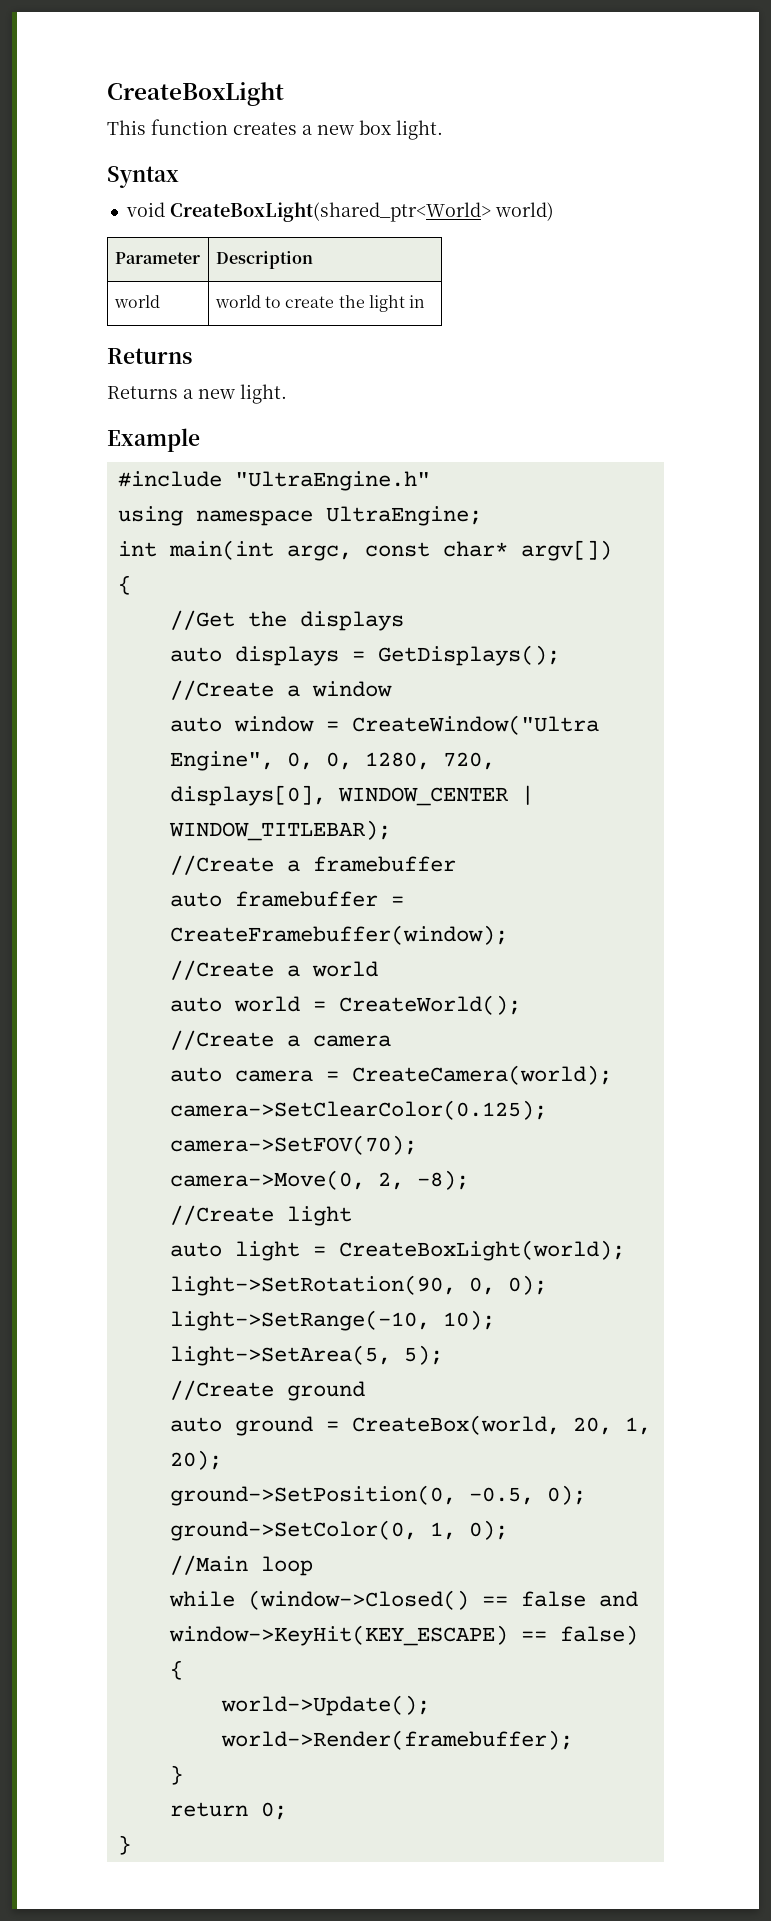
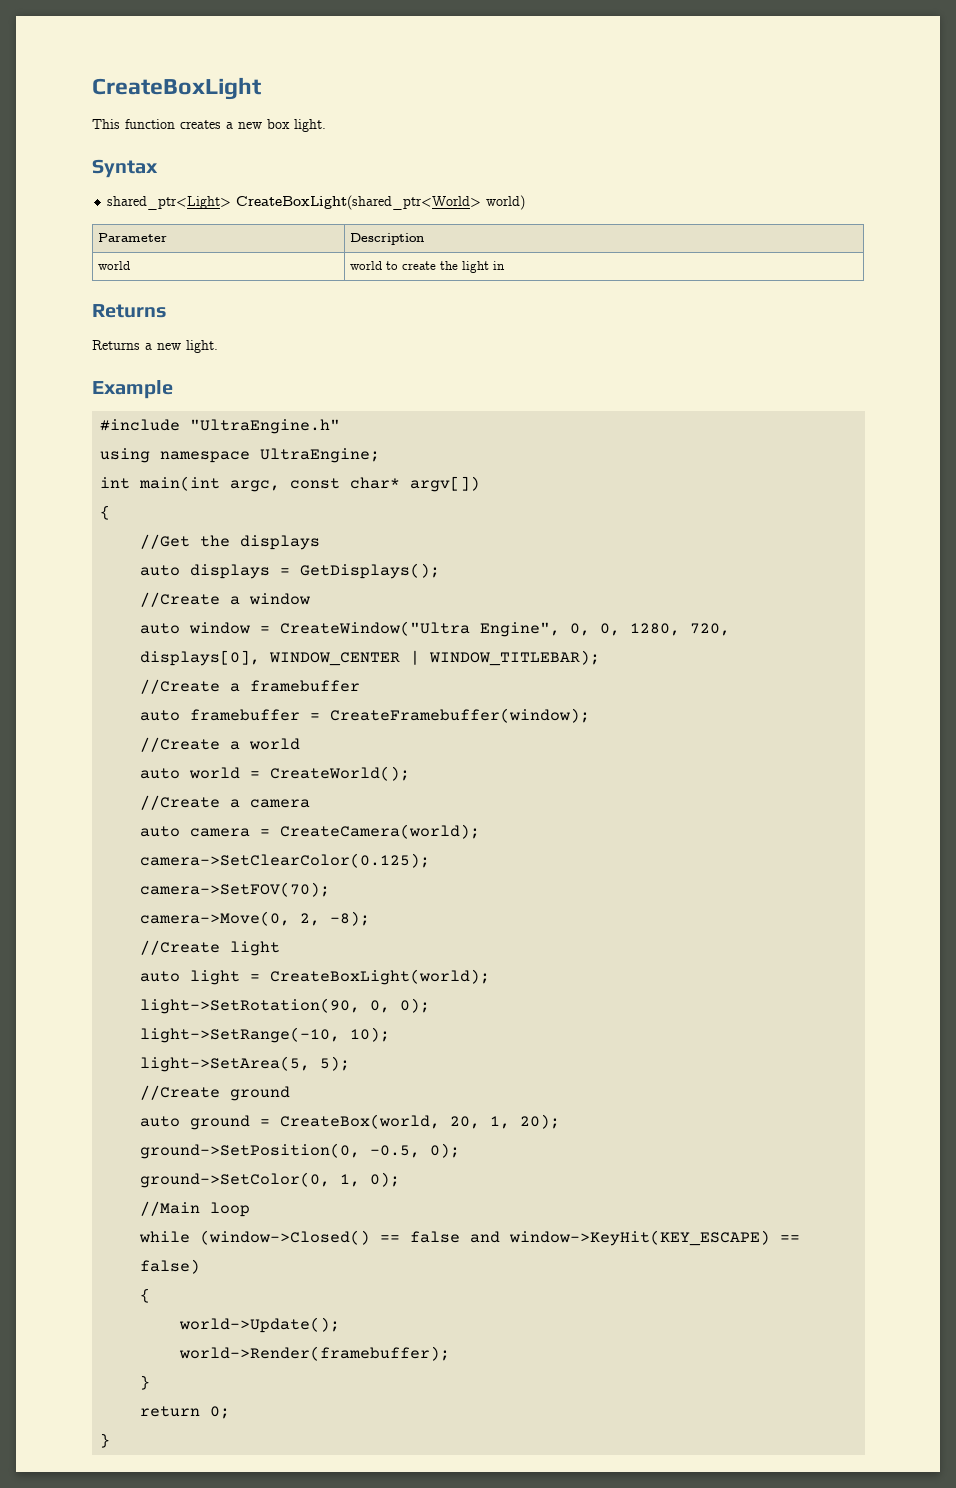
[125,202,165,217] void -> [107,196,232,210] shared_ptr<Light>

